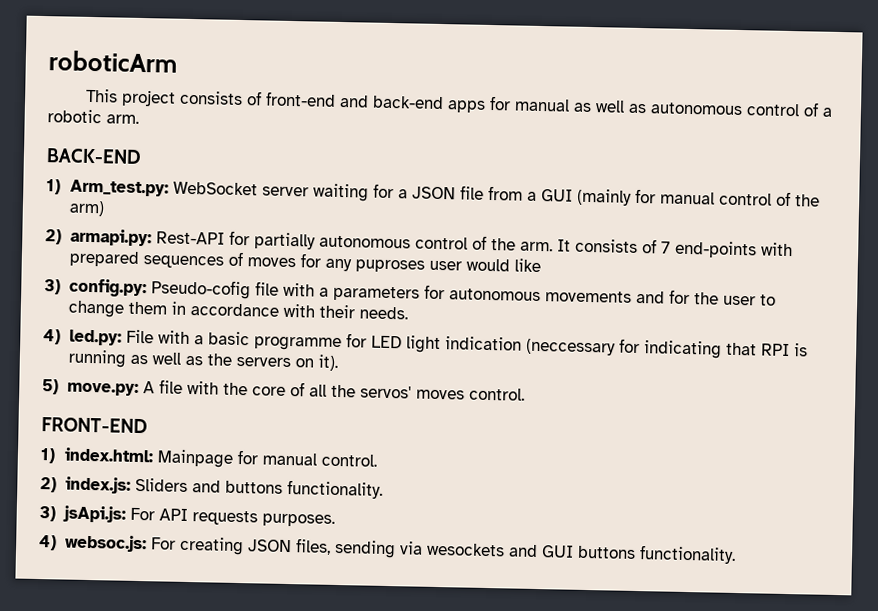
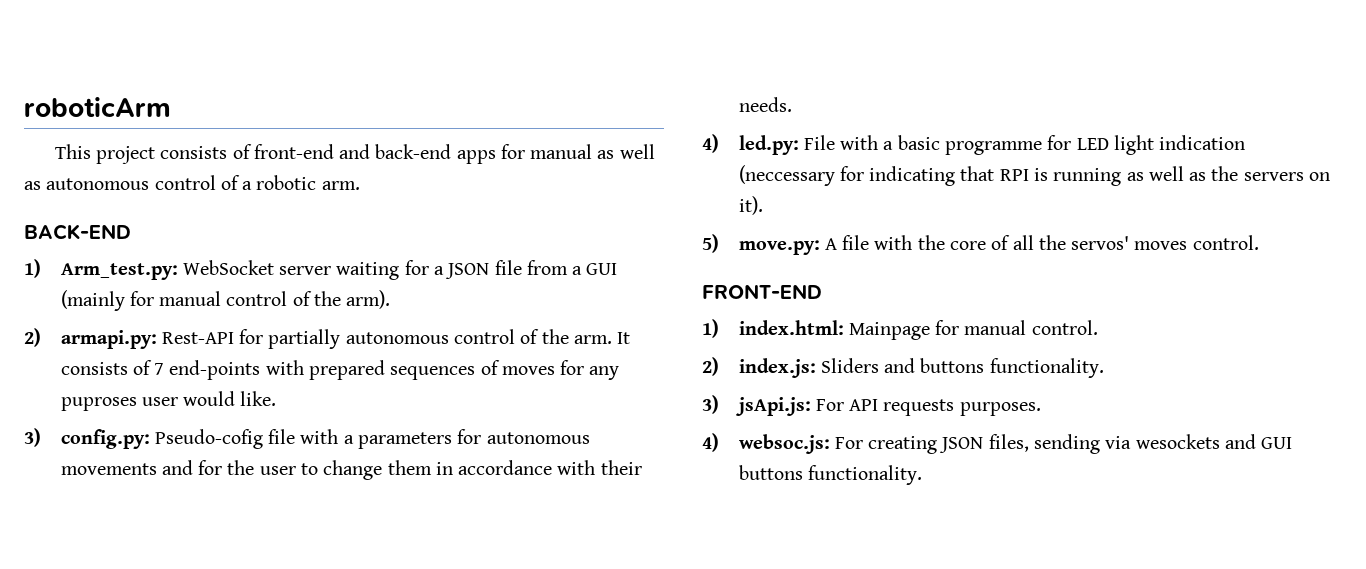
[69,200,106,217] arm) -> [346,290,391,309] arm).
[513,258,541,273] like -> [240,391,277,406] like.

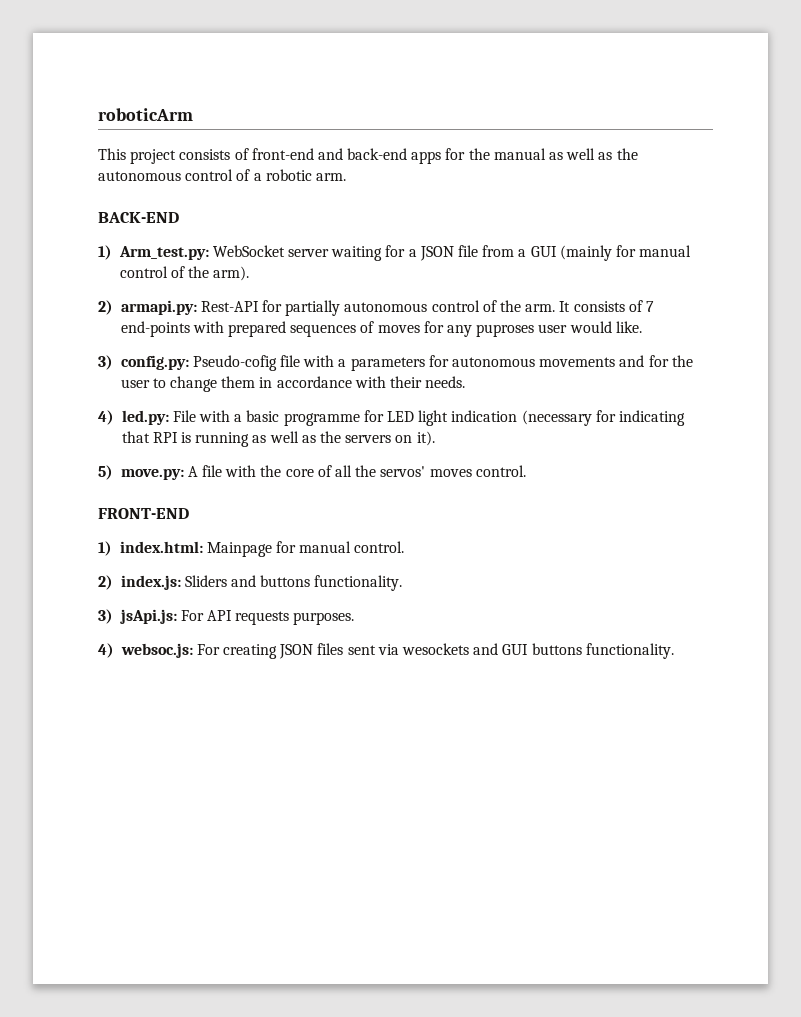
(525, 151) none -> [468,148,490,160] the
(41, 185) none -> [616,148,638,160] the
[738,165,835,186] (neccessary -> [521,410,592,426] (necessary
[988,434,1101,454] files, sending -> [317,643,376,655] files sent

